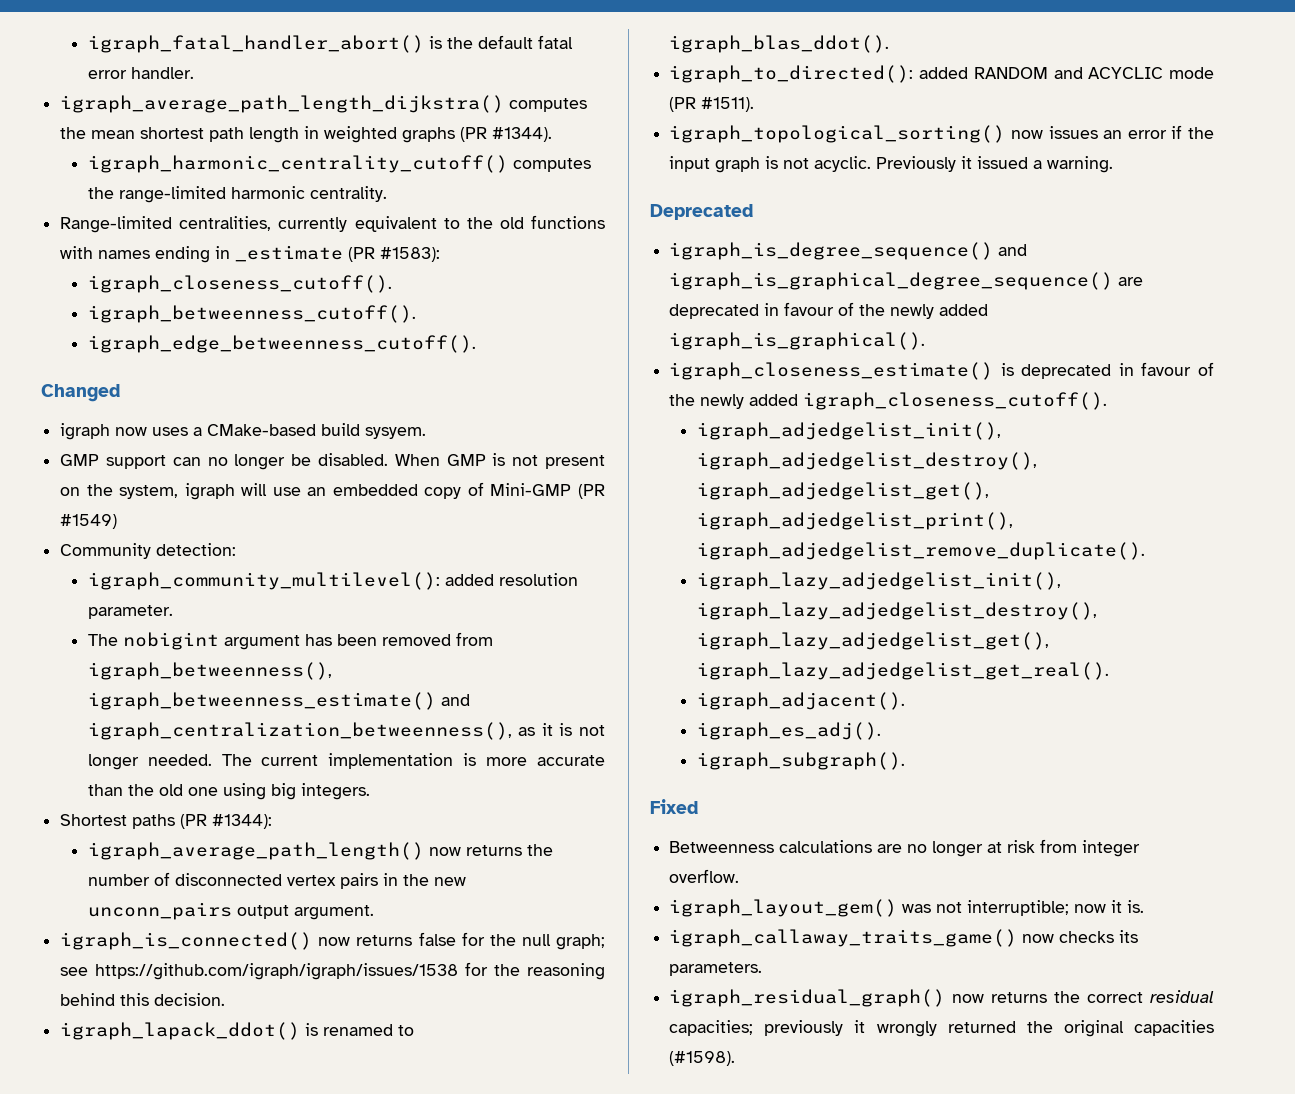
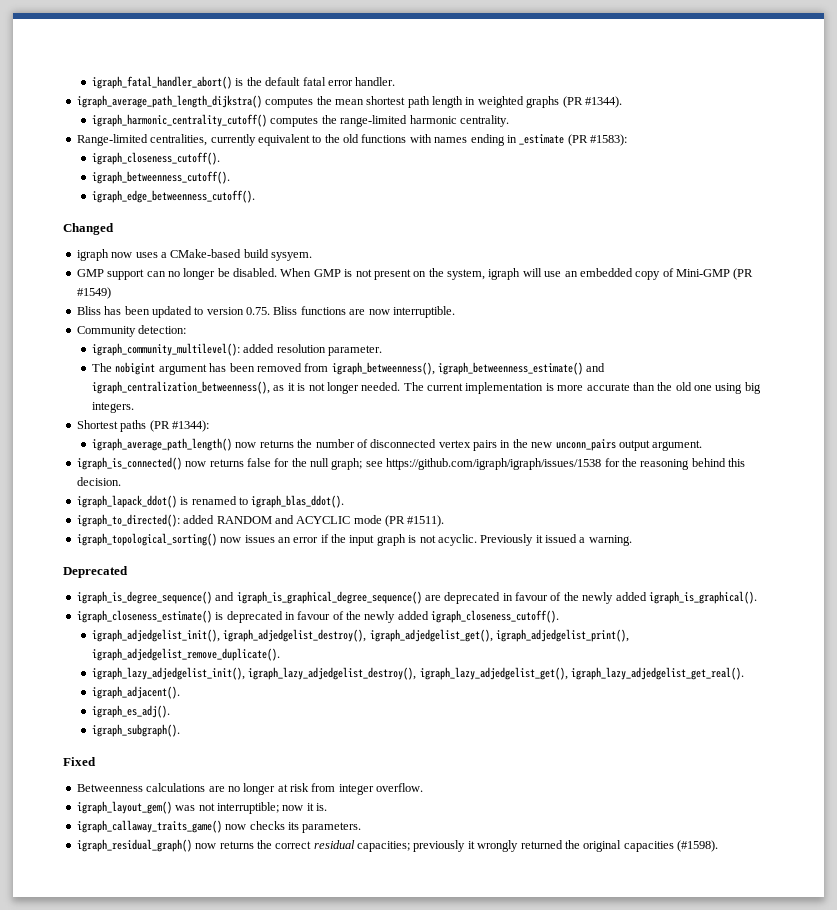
(118, 521) none -> [76,306,455,318] // Bliss has been updated to version 0.75. Bliss functions are now interruptible.

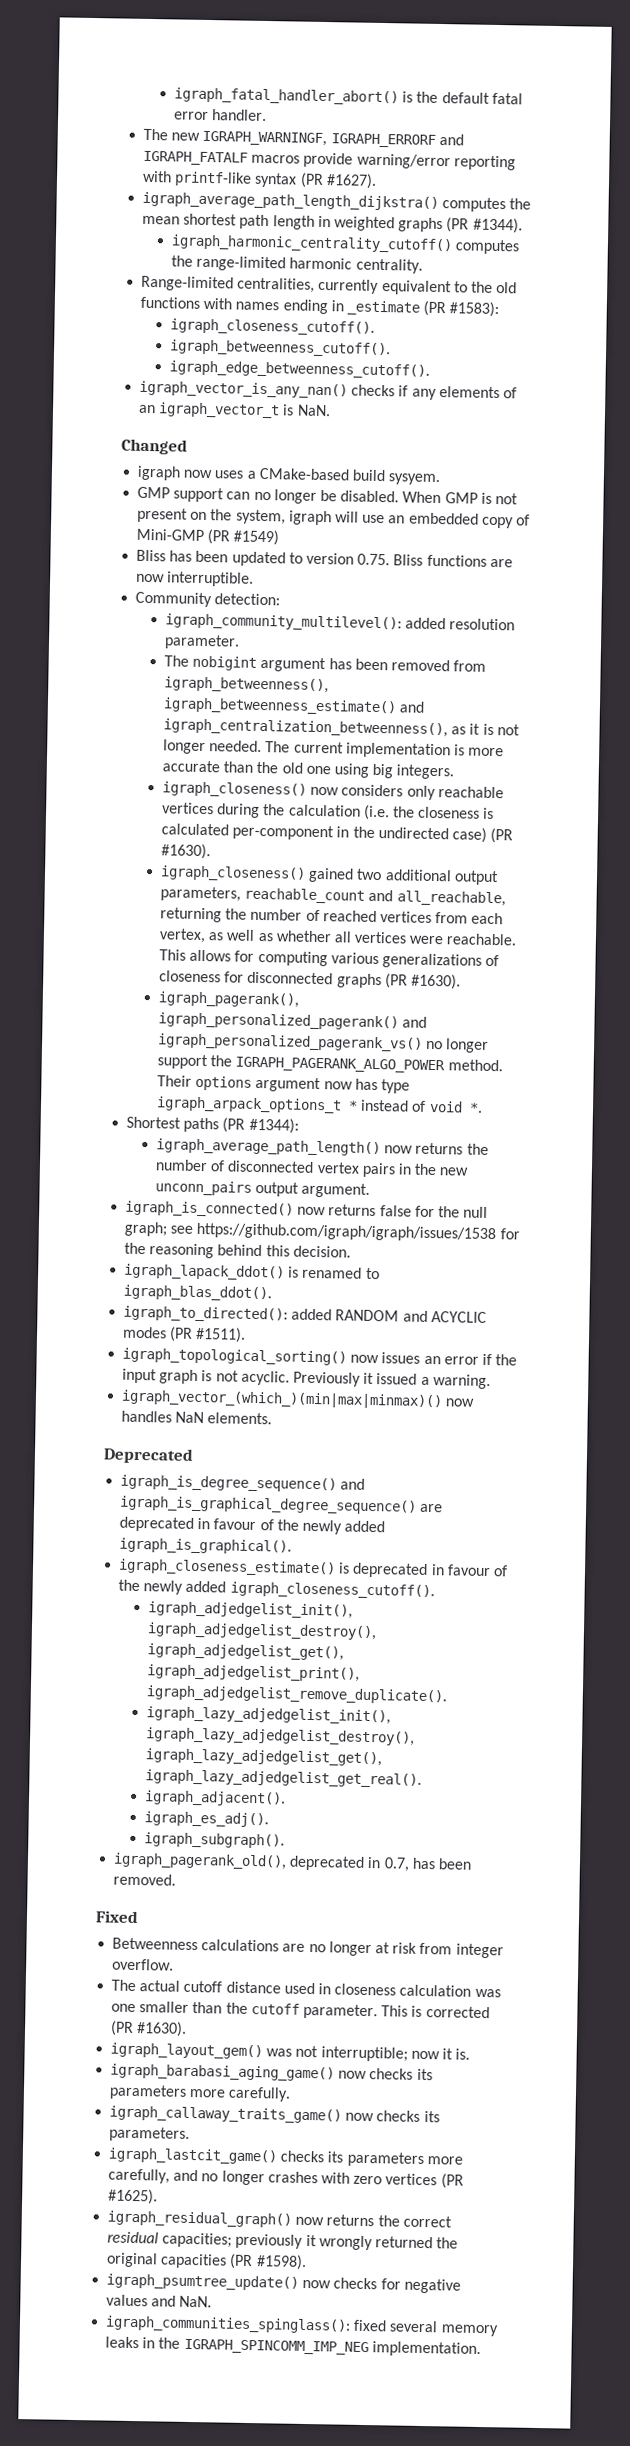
(396, 81) none -> [143,128,464,148] [143,150,516,171] [142,170,377,189] // The new IGRAPH_WARNINGF, IGRAPH_ERRORF and IGRAPH_FATALF macros provide warning/error reporting with printf-like syntax (PR #1627).
(256, 196) none -> [139,380,517,400] [138,402,331,419] // igraph_vector_is_any_nan() checks if any elements of an igraph_vector_t is NaN.
(135, 407) none -> [162,781,504,801] [162,802,495,821] [161,823,514,844] [161,843,212,860] [160,865,499,886] [160,886,506,907] [160,907,504,925] [159,928,518,946] [159,949,500,969] [159,970,461,990] [158,991,300,1008] [158,1012,428,1031] [158,1033,490,1053] [157,1054,503,1074] [157,1075,410,1094] [156,1096,483,1114] // igraph_closeness() now considers only reachable vertices during the calculation (i.e. the closeness is calculated per-component in the undirected case) (PR #1630). // igraph_closeness() gained two additional output parameters, reachable_count and all_reachable, returning the number of reached vertices from each vertex, as well as whether all vertices were reachable. This allows for computing various generalizations of closeness for disconnected graphs (PR #1630). // igraph_pagerank(), igraph_personalized_pagerank() and igraph_personalized_pagerank_vs() no longer support the IGRAPH_PAGERANK_ALGO_POWER method. Their options argument now has type igraph_arpack_options_t * instead of void *.
[353,515,382,524] mode -> [122,1326,168,1339] modes
(632, 540) none -> [121,1389,475,1410] [121,1410,273,1425] // igraph_vector_(which_)(min|max|minmax)() now handles NaN elements.
(181, 730) none -> [113,1852,472,1872] [113,1873,177,1886] // igraph_pagerank_old(), deprecated in 0.7, has been removed.
(424, 787) none -> [111,1979,501,1998] [111,2001,490,2020] [110,2020,188,2037] // The actual cutoff distance used in closeness calculation was one smaller than the cutoff parameter. This is corrected (PR #1630).
(327, 807) none -> [110,2063,433,2082] [109,2084,292,2102] // igraph_barabasi_aging_game() now checks its parameters more carefully.
(362, 827) none -> [108,2147,463,2168] [108,2168,464,2189] [108,2188,159,2205] // igraph_lastcit_game() checks its parameters more carefully, and no longer crashes with zero vertices (PR #1625).
[677,840,718,852] (#1598). -> [229,2253,307,2270] [106,2273,461,2294] [106,2294,213,2308] [105,2315,498,2337] [105,2336,481,2358] (PR #1598). // igraph_psumtree_update() now checks for negative values and NaN. // igraph_communities_spinglass(): fixed several memory leaks in the IGRAPH_SPINCOMM_IMP_NEG implementation.

